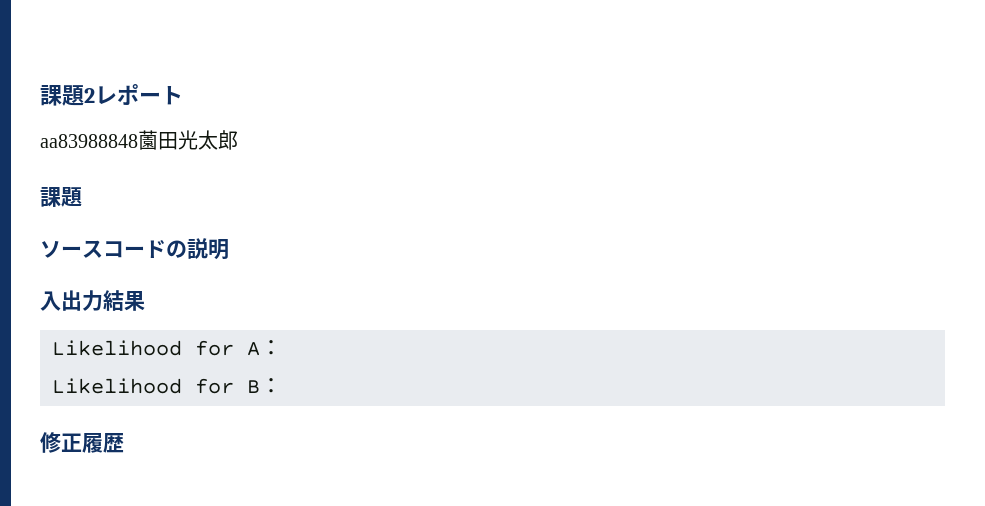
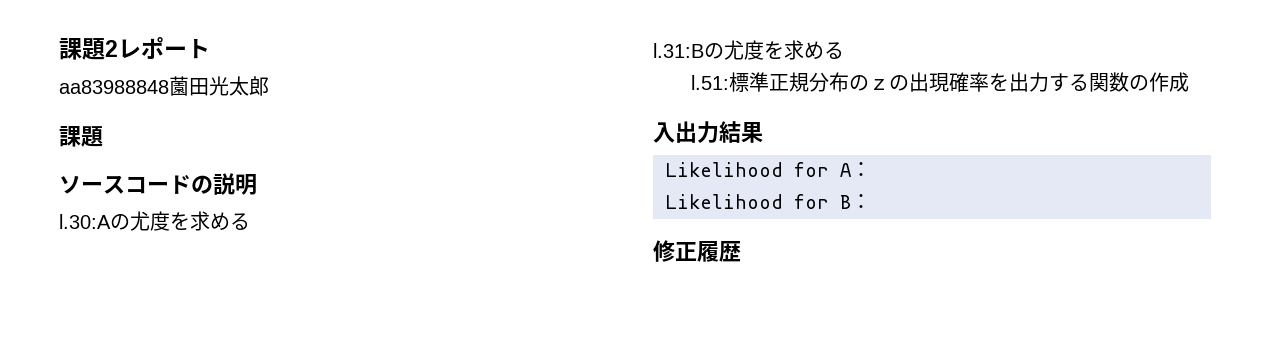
(229, 249) none -> [59,211,250,231] [653,40,844,60] [691,72,1190,92] // l.30:Aの尤度を求める // l.31:Bの尤度を求める // l.51:標準正規分布のｚの出現確率を出力する関数の作成

